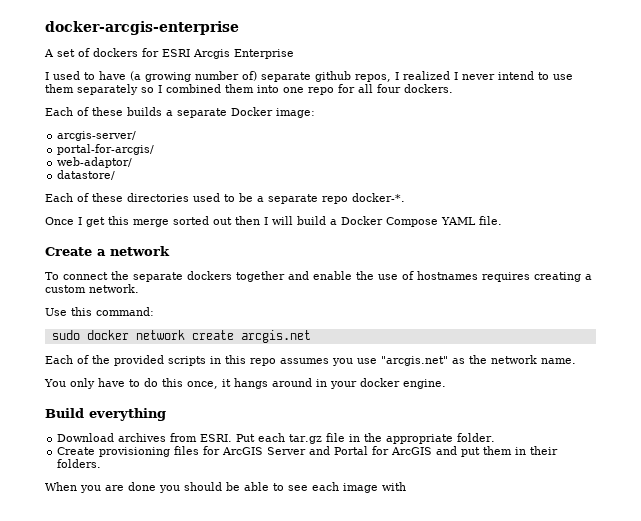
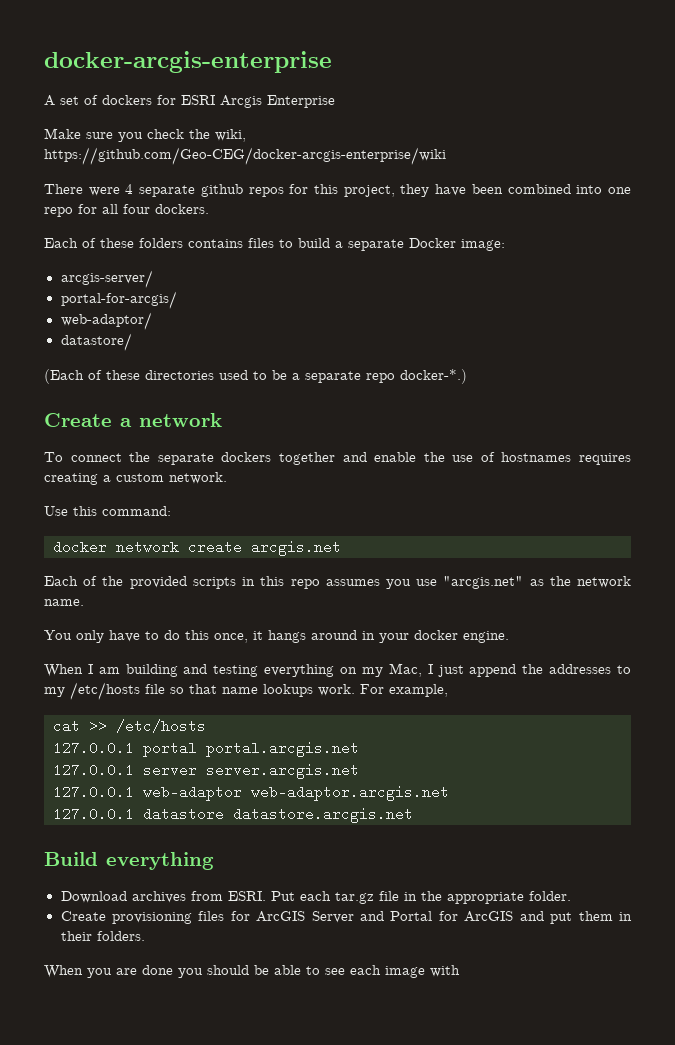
[45,71,573,82] [45,84,254,95] I used to have (a growing number of) separate github repos, I realized I never intend to use them separately so I combined them -> [44,128,246,142] [44,147,446,165] [44,184,571,197] Make sure you check the wiki, https://github.com/Geo-CEG/docker-arcgis-enterprise/wiki // There were 4 separate github repos for this project, they have been combined
[127,107,162,116] builds -> [139,238,330,248] folders contains files to build
[45,193,73,202] Each -> [44,369,84,384] (Each
[352,193,405,202] [45,216,502,227] docker-*. // Once I get this merge sorted out then I will build a Docker Compose YAML file. -> [400,369,467,384] docker-*.)
[51,330,80,340] sudo -> (171, 511) none
(446, 384) none -> [44,663,632,677] [44,682,448,700] [53,719,206,733] [53,741,359,757] [53,763,359,779] [53,785,449,801] [53,807,413,823] // When I am building and testing everything on my Mac, I just append the addresses to my /etc/hosts file so that name lookups work. For example, // cat >> /etc/hosts // 127.0.0.1 portal portal.arcgis.net // 127.0.0.1 server server.arcgis.net // 127.0.0.1 web-adaptor web-adaptor.arcgis.net // 127.0.0.1 datastore datastore.arcgis.net

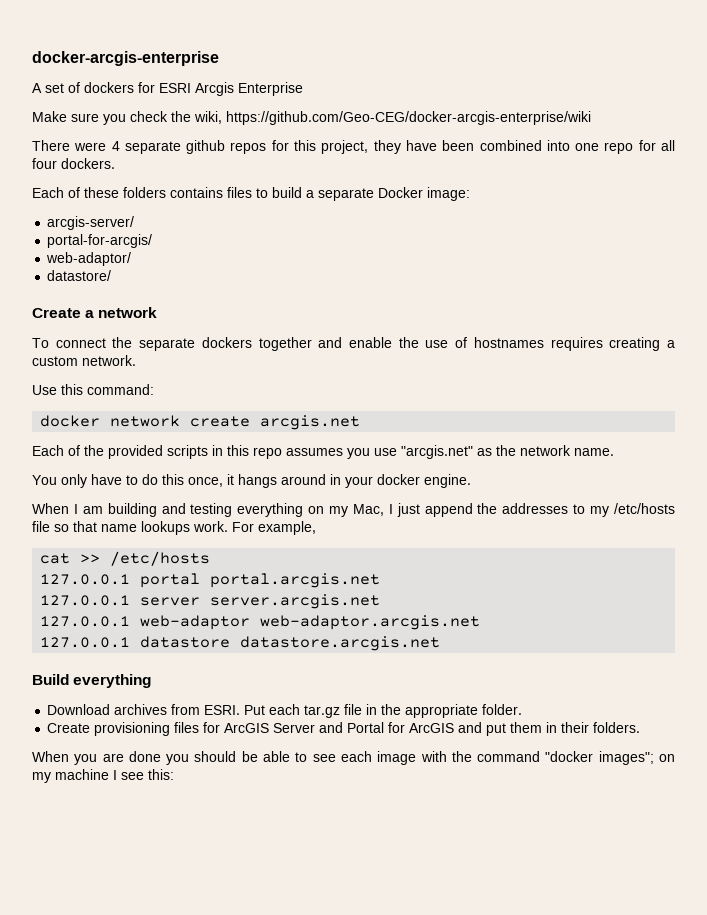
[44,369,467,384] // (Each of these directories used to be a separate repo docker-*.) -> (112, 275) none
(460, 971) none -> [451,751,675,765] [32,769,174,783] the command "docker images"; on my machine I see this:

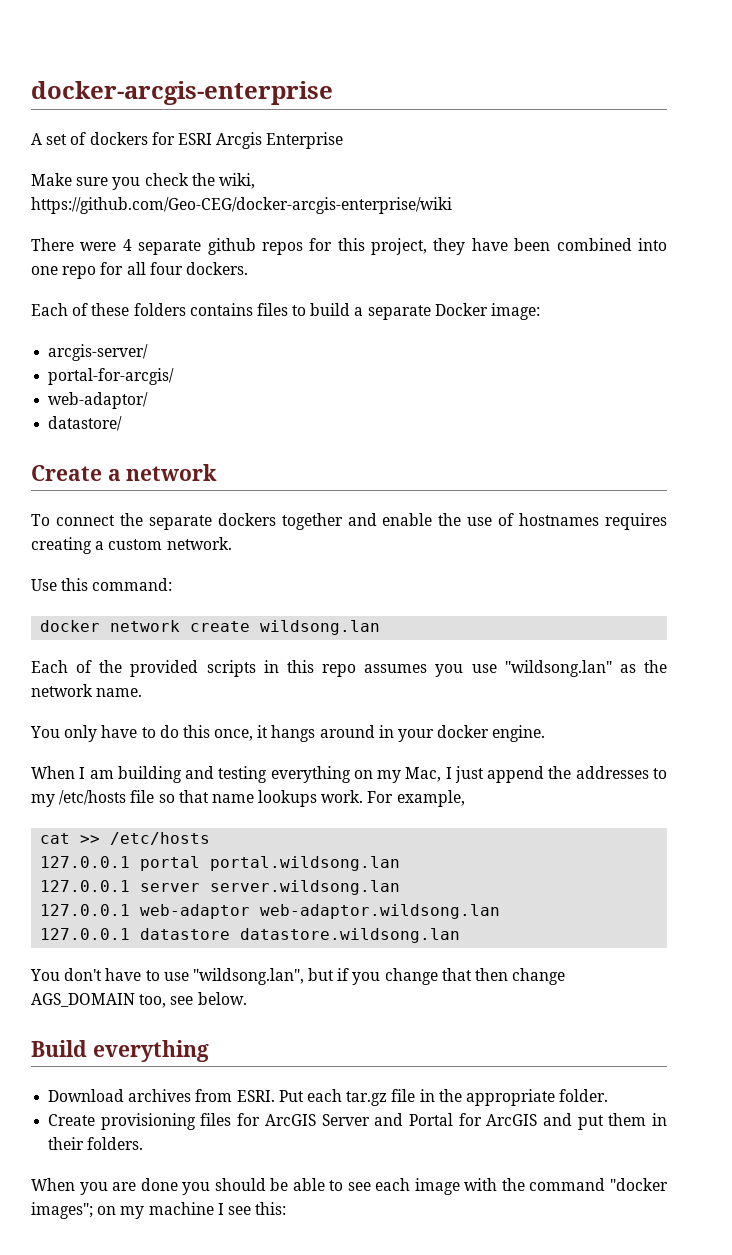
[260,415,361,430] arcgis.net -> [260,620,381,635] wildsong.lan
[401,445,473,459] "arcgis.net" -> [504,660,612,677] "wildsong.lan"
[210,573,381,588] portal.arcgis.net -> [210,856,401,871] portal.wildsong.lan
[210,594,381,609] server.arcgis.net -> [210,880,401,895] server.wildsong.lan
[260,615,481,630] web-adaptor.arcgis.net -> [260,904,501,919] web-adaptor.wildsong.lan
[240,636,441,651] datastore.arcgis.net -> [240,928,461,943] [30,968,566,985] [31,992,247,1008] datastore.wildsong.lan // You don't have to use "wildsong.lan", but if you change that then change AGS_DOMAIN too, see below.

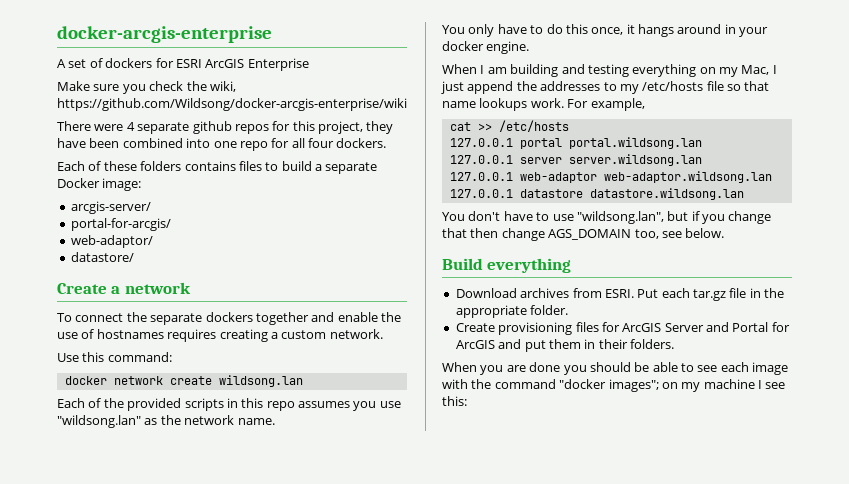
[216,132,263,149] Arcgis -> [205,59,245,68] ArcGIS
[31,197,452,214] https://github.com/Geo-CEG/docker-arcgis-enterprise/wiki -> [57,98,407,111] https://github.com/Wildsong/docker-arcgis-enterprise/wiki

